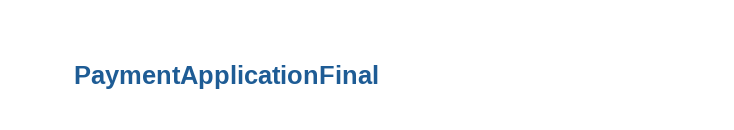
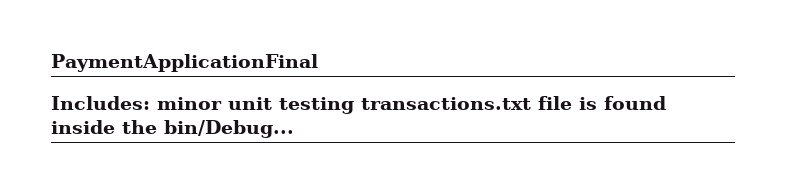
(379, 77) none -> [51,96,666,114] [51,120,294,138] // Includes: minor unit testing transactions.txt file is found inside the bin/Debug...

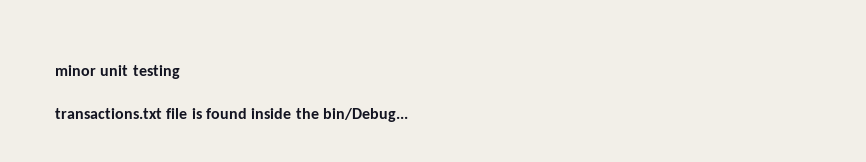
[51,54,318,72] [51,96,150,110] PaymentApplicationFinal // Includes: -> (55, 70) none
(354, 105) none -> (180, 72) //

